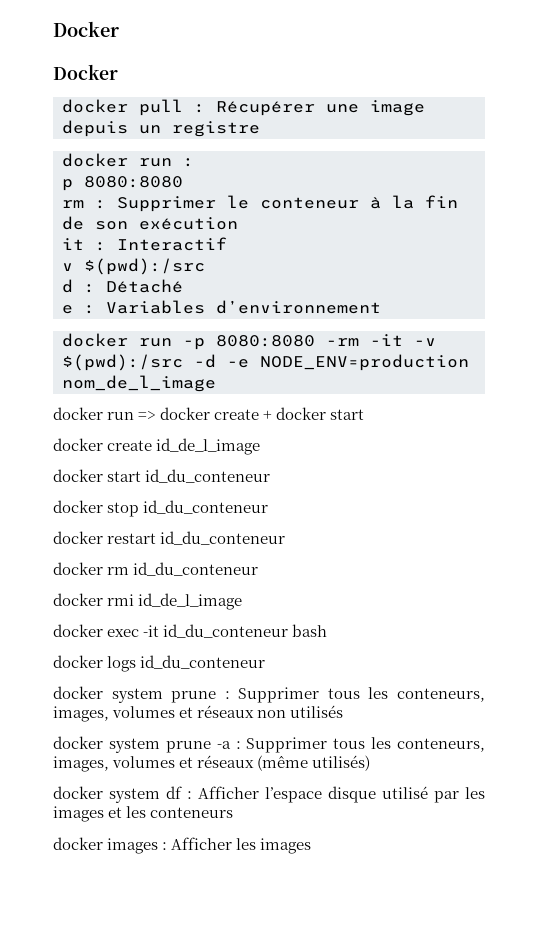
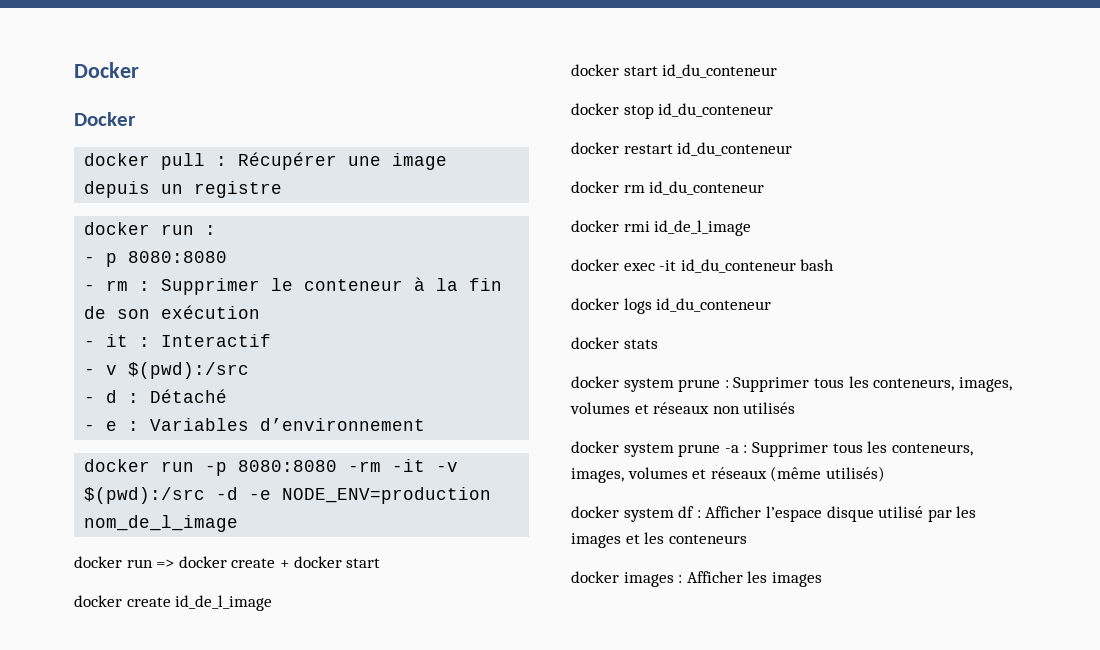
(194, 162) none -> [84,256,96,263] -
(183, 182) none -> [84,284,96,291] -
(238, 223) none -> [84,340,96,347] -
(227, 244) none -> [84,368,96,375] -
(205, 266) none -> [84,396,96,403] -
(183, 286) none -> [84,424,96,431] -
(266, 662) none -> [571,337,658,349] // docker stats

